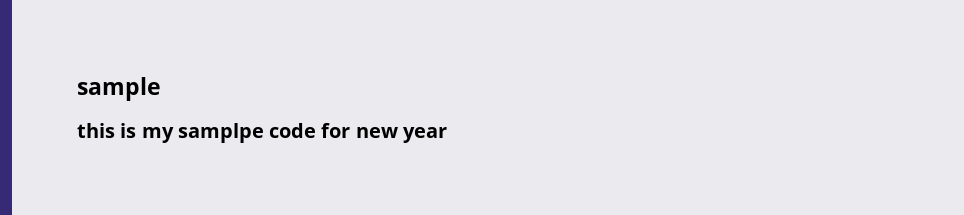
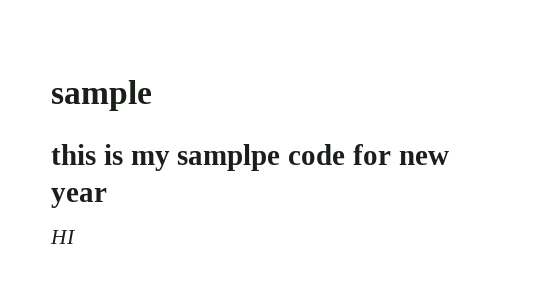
(447, 135) none -> [50,230,75,244] // HI

